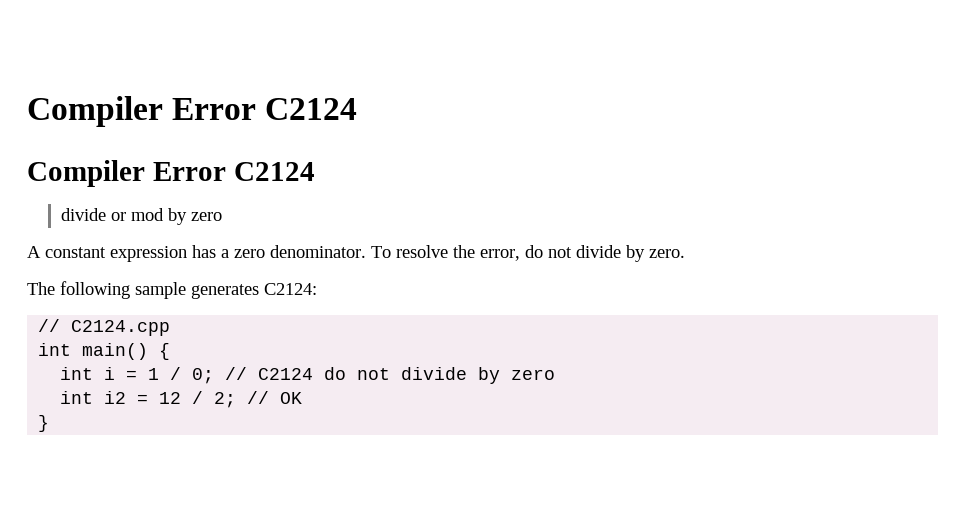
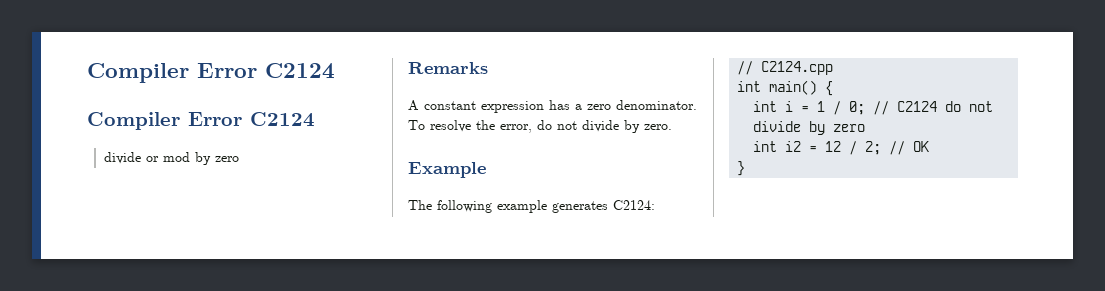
(223, 216) none -> [408,62,488,74] // Remarks
(685, 253) none -> [408,162,486,178] // Example
[135,282,186,299] sample -> [497,200,547,213] example

